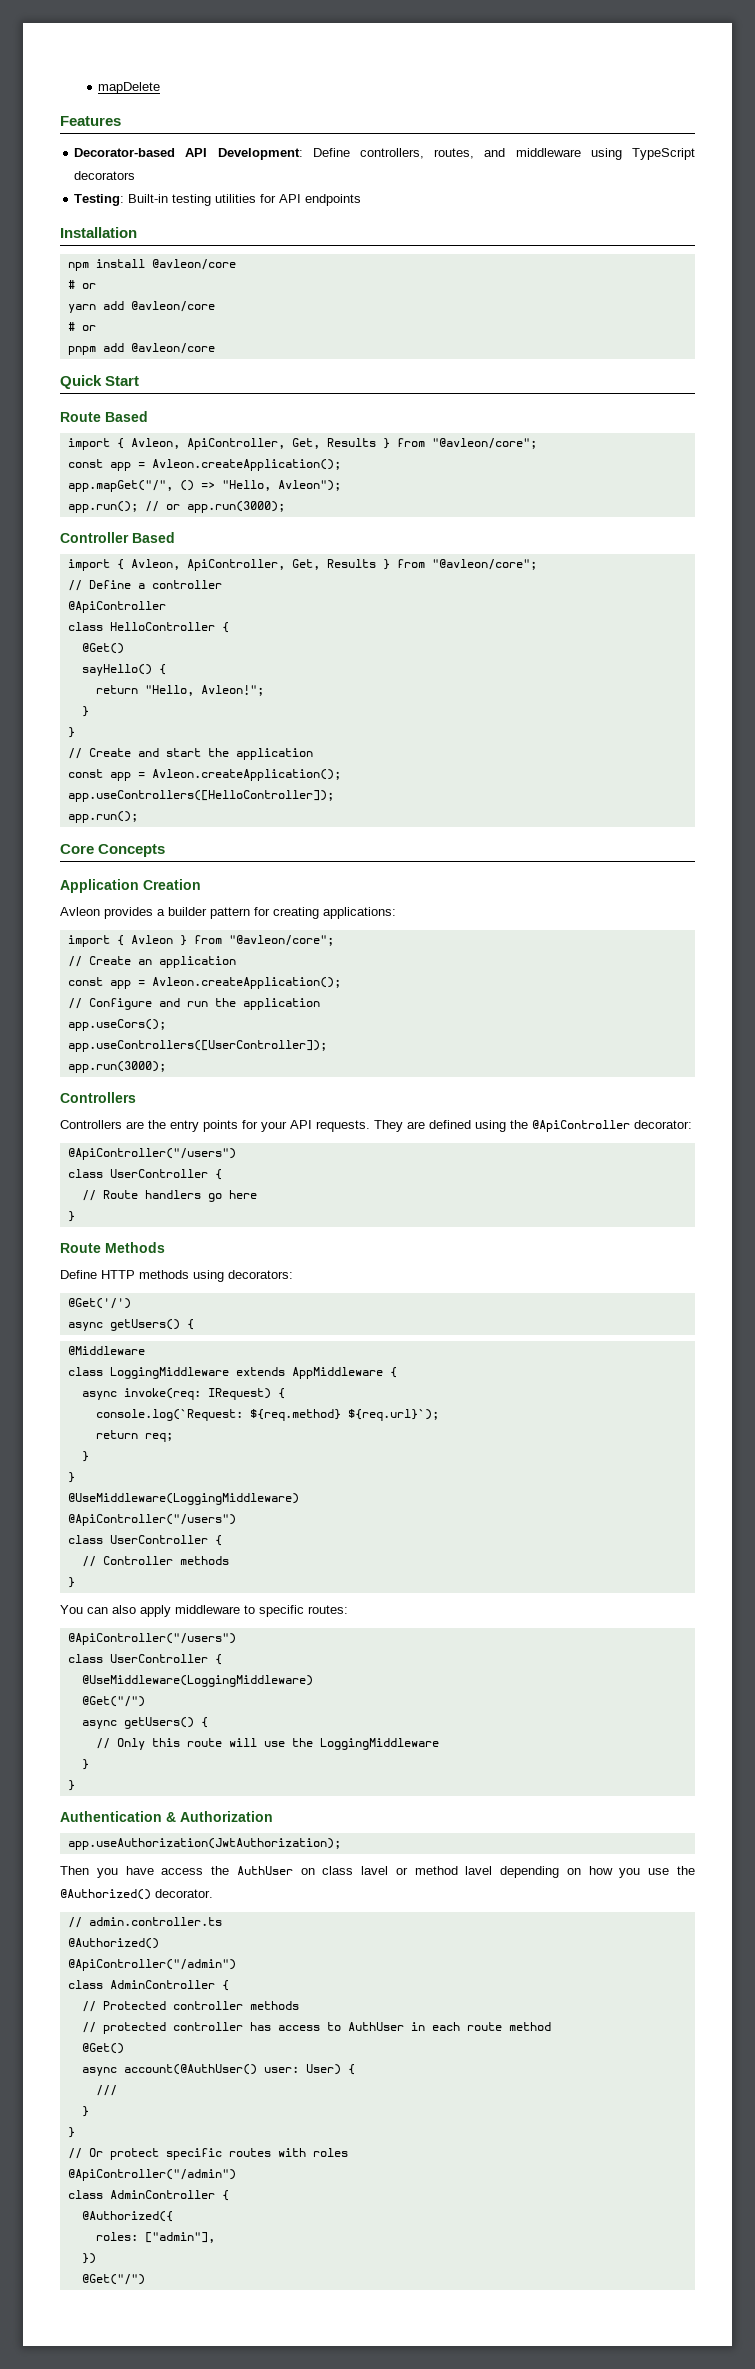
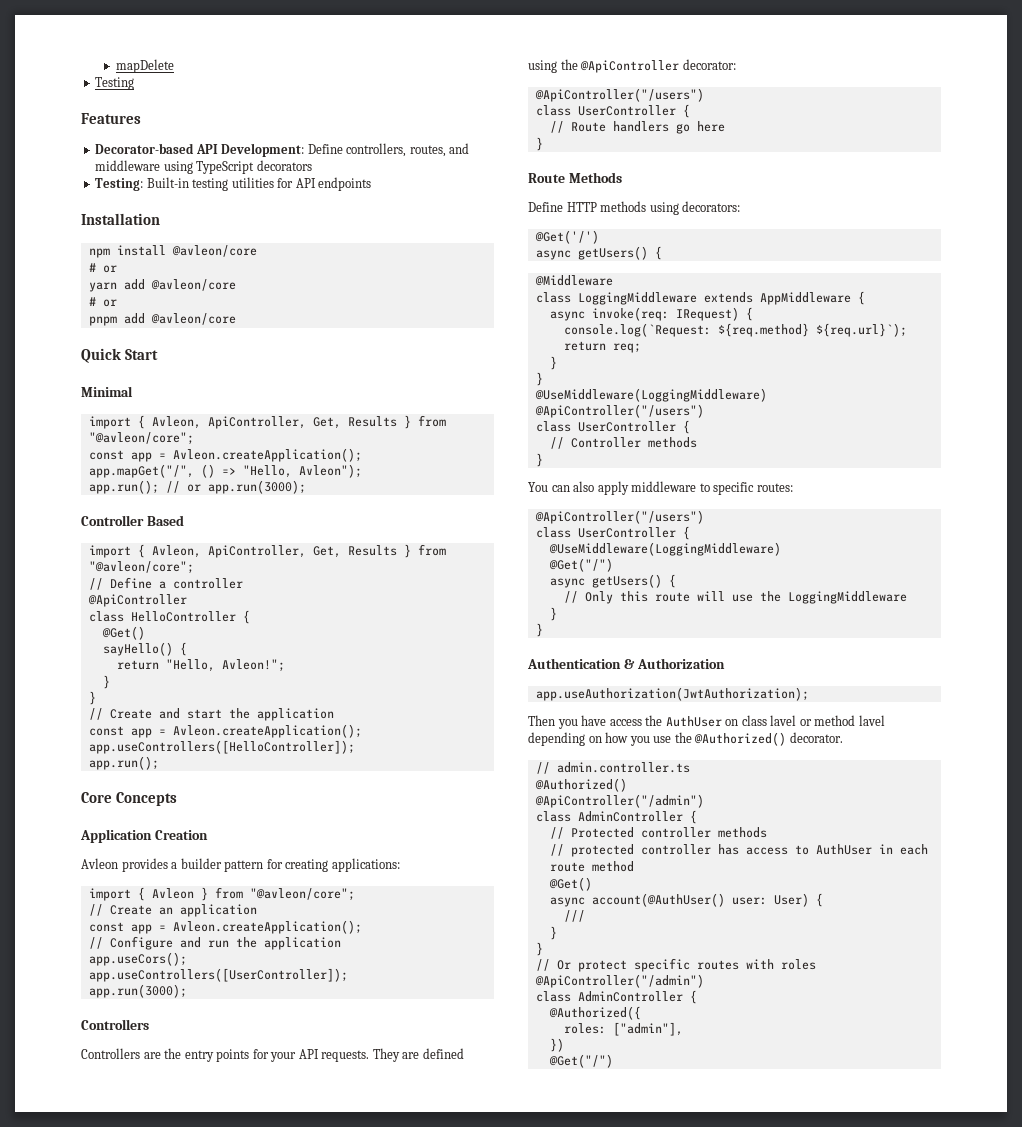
(161, 88) none -> [95,77,135,90] // Testing
[60,411,148,422] Route Based -> [81,386,133,397] Minimal

